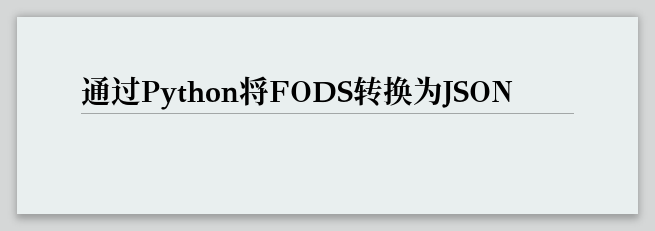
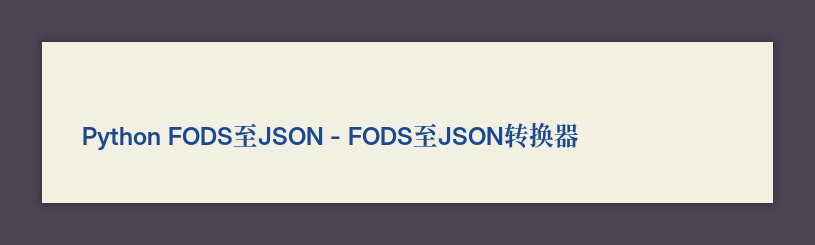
[81,76,513,110] 通过Python将FODS转换为JSON -> [82,122,579,150] Python FODS至JSON - FODS至JSON转换器

